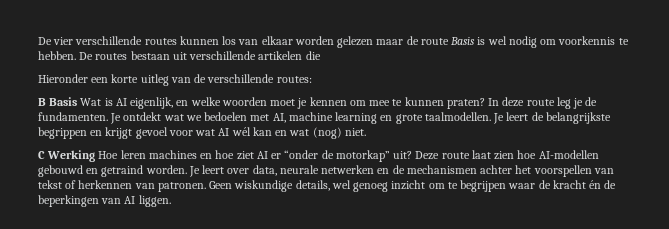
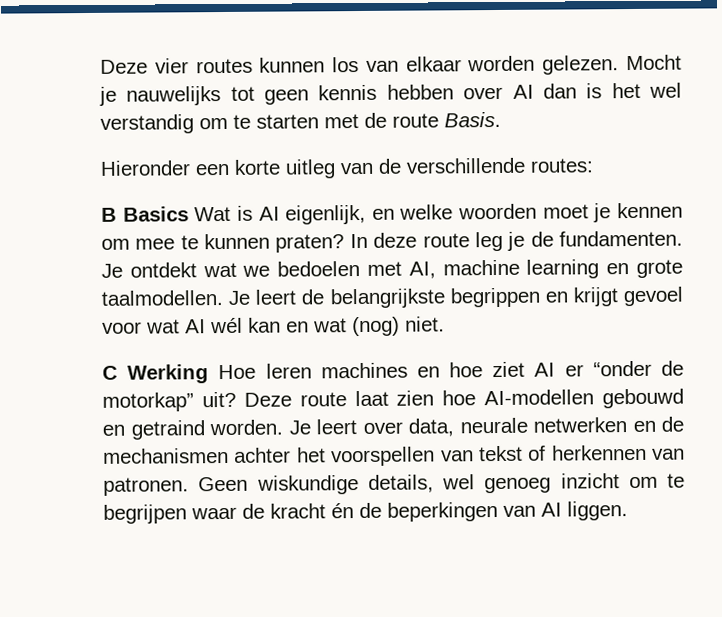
[38,36,143,45] De vier verschillende -> [100,58,189,74] Deze vier
[337,36,629,48] [38,51,321,60] gelezen maar de route Basis is wel nodig om voorkennis te hebben. De routes bestaan uit verschillende artikelen die -> [542,54,682,75] [99,82,683,106] [100,111,501,134] gelezen. Mocht je nauwelijks tot geen kennis hebben over AI dan is het wel verstandig om te starten met de route Basis.
[49,97,78,106] Basis -> [122,206,189,222] Basics

